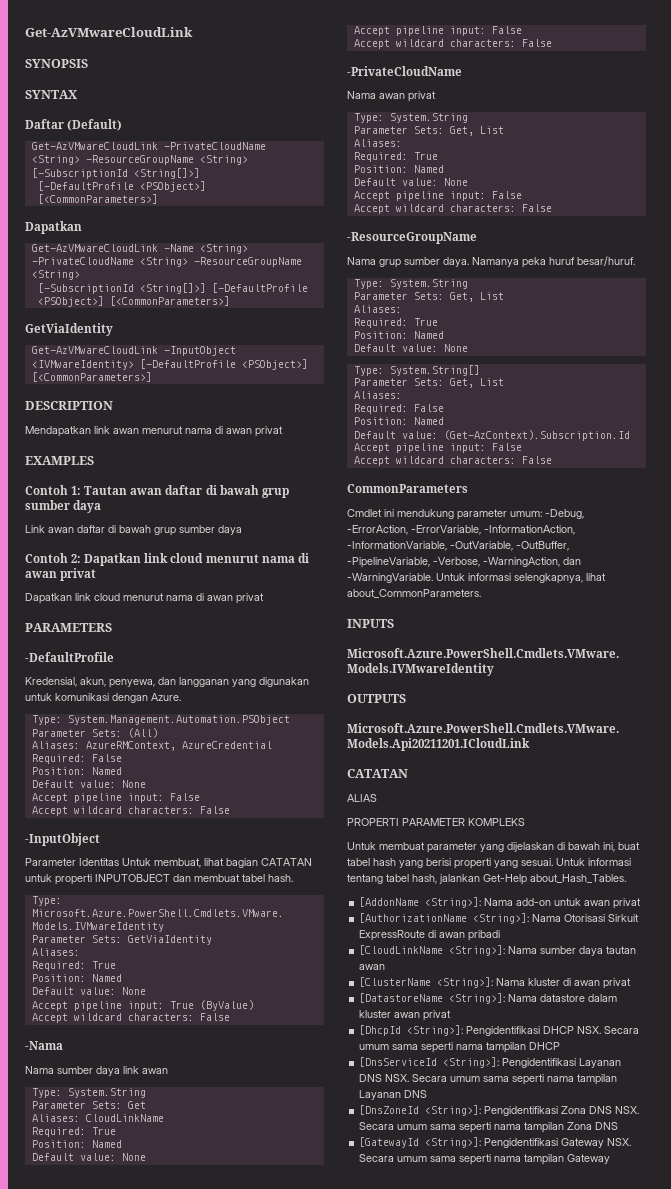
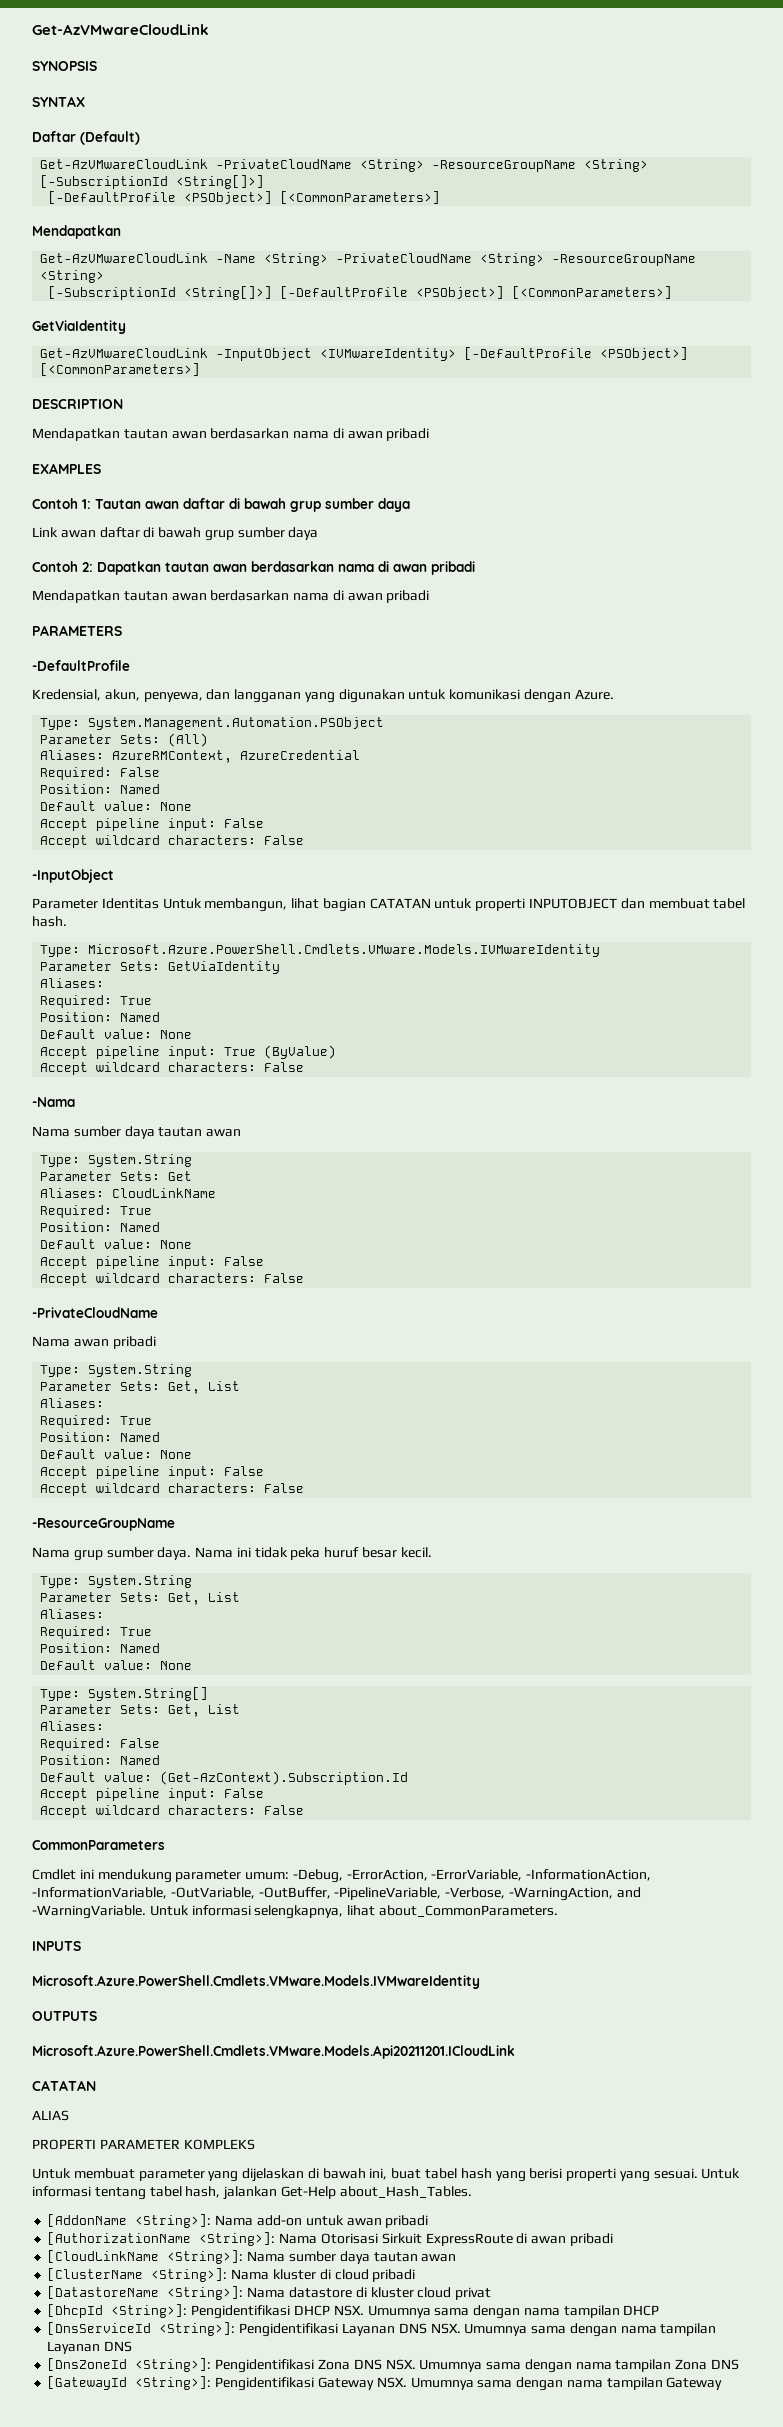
[25,221,82,234] Dapatkan -> [32,225,121,239] Mendapatkan
[94,426,283,437] link awan menurut nama di awan privat -> [123,428,430,441] tautan awan berdasarkan nama di awan pribadi
[144,553,309,563] [25,568,97,581] [25,593,264,604] link cloud menurut nama di awan privat // Dapatkan link cloud menurut nama di awan privat -> [165,561,475,575] [32,590,430,603] tautan awan berdasarkan nama di awan pribadi // Mendapatkan tautan awan berdasarkan nama di awan pribadi
[154,858,201,868] membuat, -> [204,898,288,912] membangun,
[123,1066,139,1074] link -> [158,1127,203,1137] tautan
[408,91,436,102] privat -> [112,1336,156,1349] pribadi
[472,256,635,268] Namanya peka huruf besar/huruf. -> [195,1547,432,1560] Nama ini tidak peka huruf besar kecil.
[563,557,581,565] dan -> [616,1887,641,1898] and
[613,898,642,909] privat -> [385,2215,429,2228] pribadi
[574,978,632,989] awan privat -> [334,2269,416,2282] cloud pribadi
[588,994,618,1002] [359,1010,421,1018] dalam kluster awan -> [355,2287,452,2298] di kluster cloud
[604,1026,640,1034] [359,1042,454,1053] Secara umum sama seperti -> [367,2305,521,2319] Umumnya sama dengan
[412,1074,545,1085] Secara umum sama seperti -> [464,2323,617,2337] Umumnya sama dengan
[359,1122,492,1133] Secara umum sama seperti -> [419,2359,572,2373] Umumnya sama dengan
[359,1154,492,1165] Secara umum sama seperti -> [410,2377,564,2391] Umumnya sama dengan

